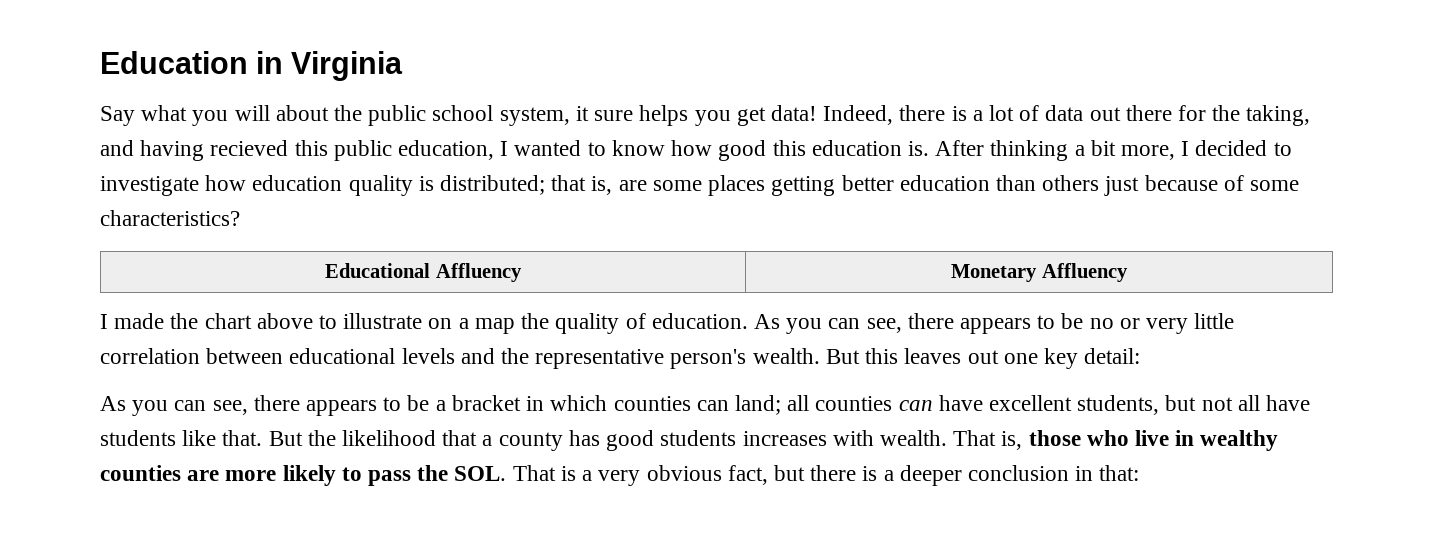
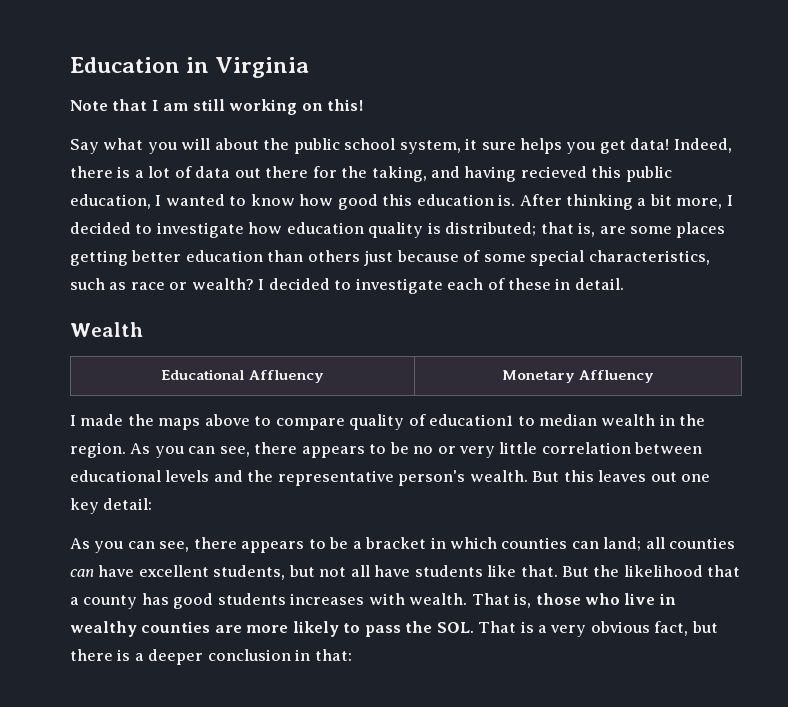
(404, 66) none -> [70,99,364,115] // Note that I am still working on this!
[100,210,240,226] characteristics? -> [530,250,710,266] [70,278,624,294] [70,322,143,337] special characteristics, such as race or wealth? I decided to investigate each of these in detail. // Wealth
[204,313,252,329] chart -> [158,418,201,430] maps
[343,313,748,334] illustrate on a map the quality of education. -> [275,414,706,430] [70,442,126,458] compare quality of education1 to median wealth in the region.

